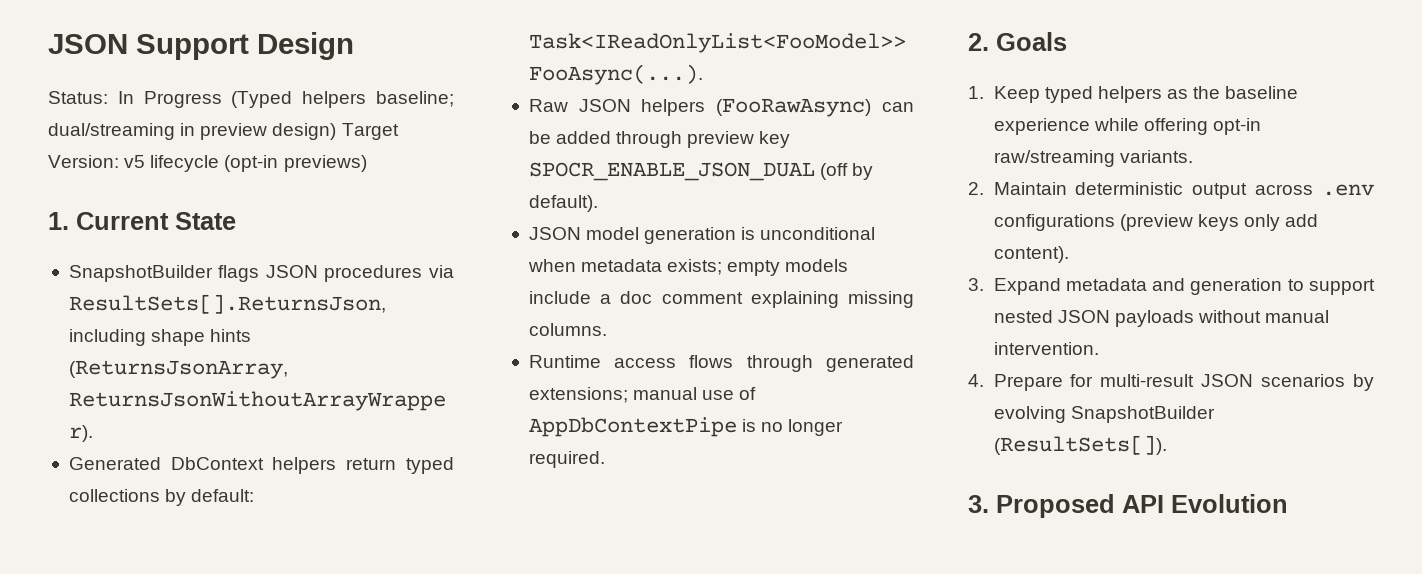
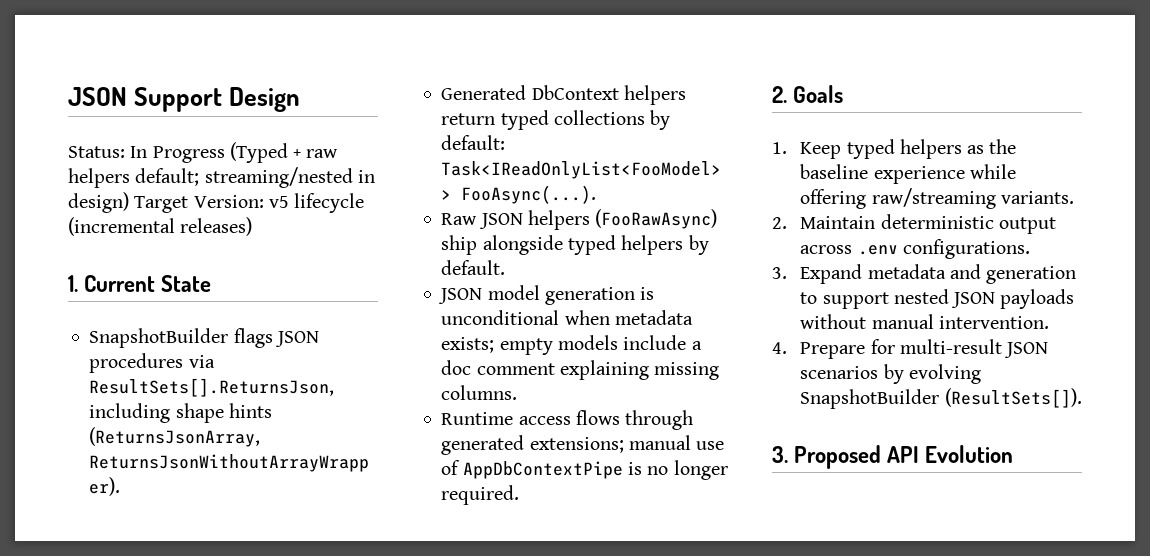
[302,91,455,108] [48,123,268,140] helpers baseline; dual/streaming in preview -> [293,149,339,158] [68,167,375,188] + raw helpers default; streaming/nested in
[224,155,367,172] (opt-in previews) -> [68,217,253,236] (incremental releases)
[882,102,914,112] [528,131,791,148] [528,162,874,181] [528,195,598,212] can be added through preview key SPOCR_ENABLE_JSON_DUAL (off by default). -> [441,235,709,255] [441,260,506,275] ship alongside typed helpers by default.
[1212,118,1261,135] opt-in -> (867, 199) none
[993,214,1319,231] [993,246,1069,263] configurations (preview keys only add content). -> [902,239,1030,259] configurations.

